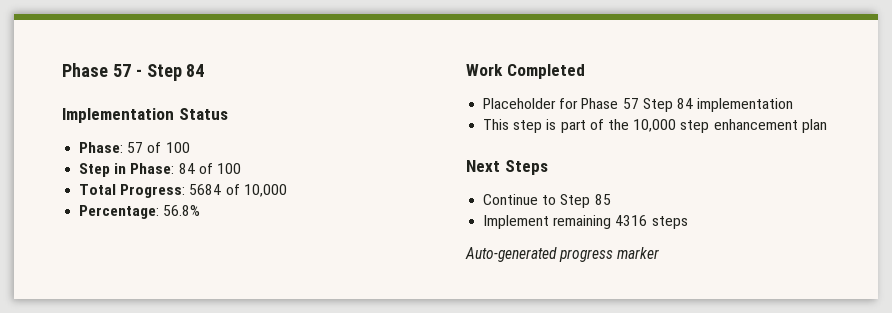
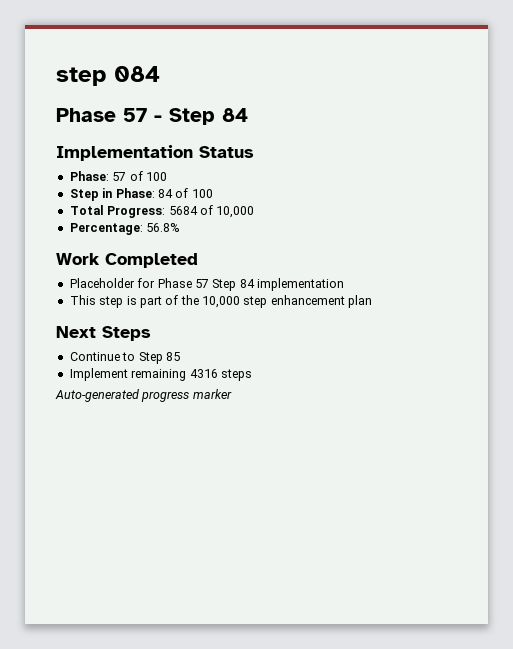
(62, 70) none -> [56,66,160,86] step 084 //

